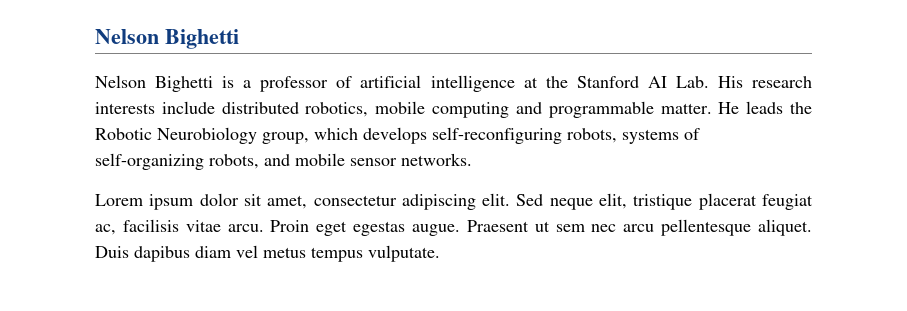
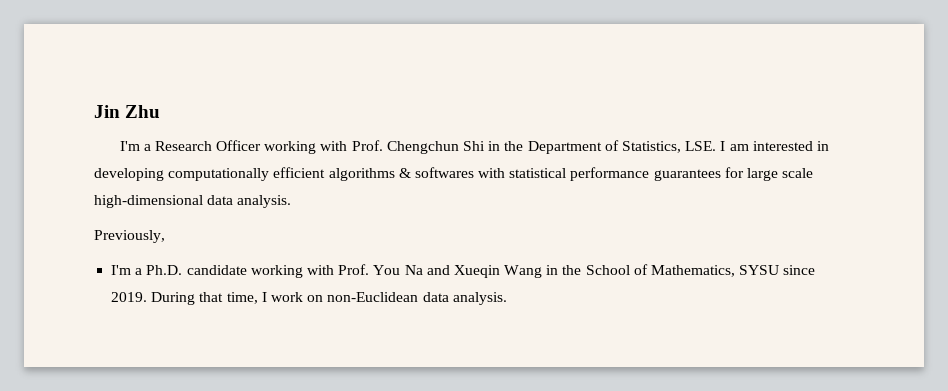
[95,29,239,49] [95,75,812,92] [95,101,813,118] [95,127,700,144] [95,153,472,170] [95,193,813,210] [95,219,812,236] [95,245,440,262] Nelson Bighetti // Nelson Bighetti is a professor of artificial intelligence at the Stanford AI Lab. His research interests include distributed robotics, mobile computing and programmable matter. He leads the Robotic Neurobiology group, which develops self-reconfiguring robots, systems of self-organizing robots, and mobile sensor networks. // Lorem ipsum dolor sit amet, consectetur adipiscing elit. Sed neque elit, tristique placerat feugiat ac, facilisis vitae arcu. Proin eget egestas augue. Praesent ut sem nec arcu pellentesque aliquet. Duis dapibus diam vel metus tempus vulputate. -> [94,105,161,118] [119,140,829,154] [94,167,814,181] [94,195,292,208] [94,230,165,243] [111,264,816,278] [111,292,507,305] Jin Zhu // I'm a Research Officer working with Prof. Chengchun Shi in the Department of Statistics, LSE. I am interested in developing computationally efficient algorithms & softwares with statistical performance guarantees for large scale high-dimensional data analysis. // Previously, // I'm a Ph.D. candidate working with Prof. You Na and Xueqin Wang in the School of Mathematics, SYSU since 2019. During that time, I work on non-Euclidean data analysis.

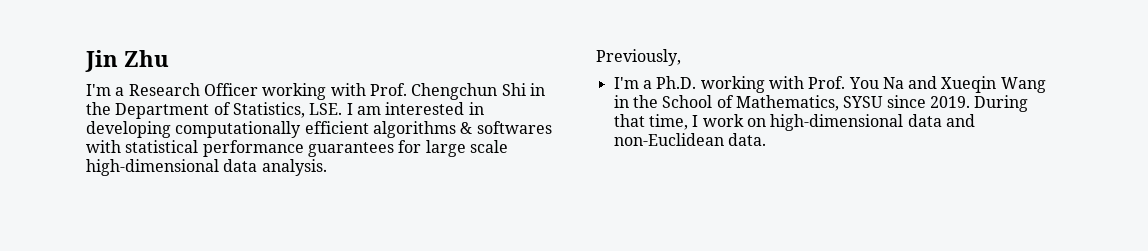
[186,265,247,275] candidate -> (697, 82) none
[327,292,507,305] non-Euclidean data analysis. -> [770,114,975,131] [613,133,766,146] high-dimensional data and non-Euclidean data.

